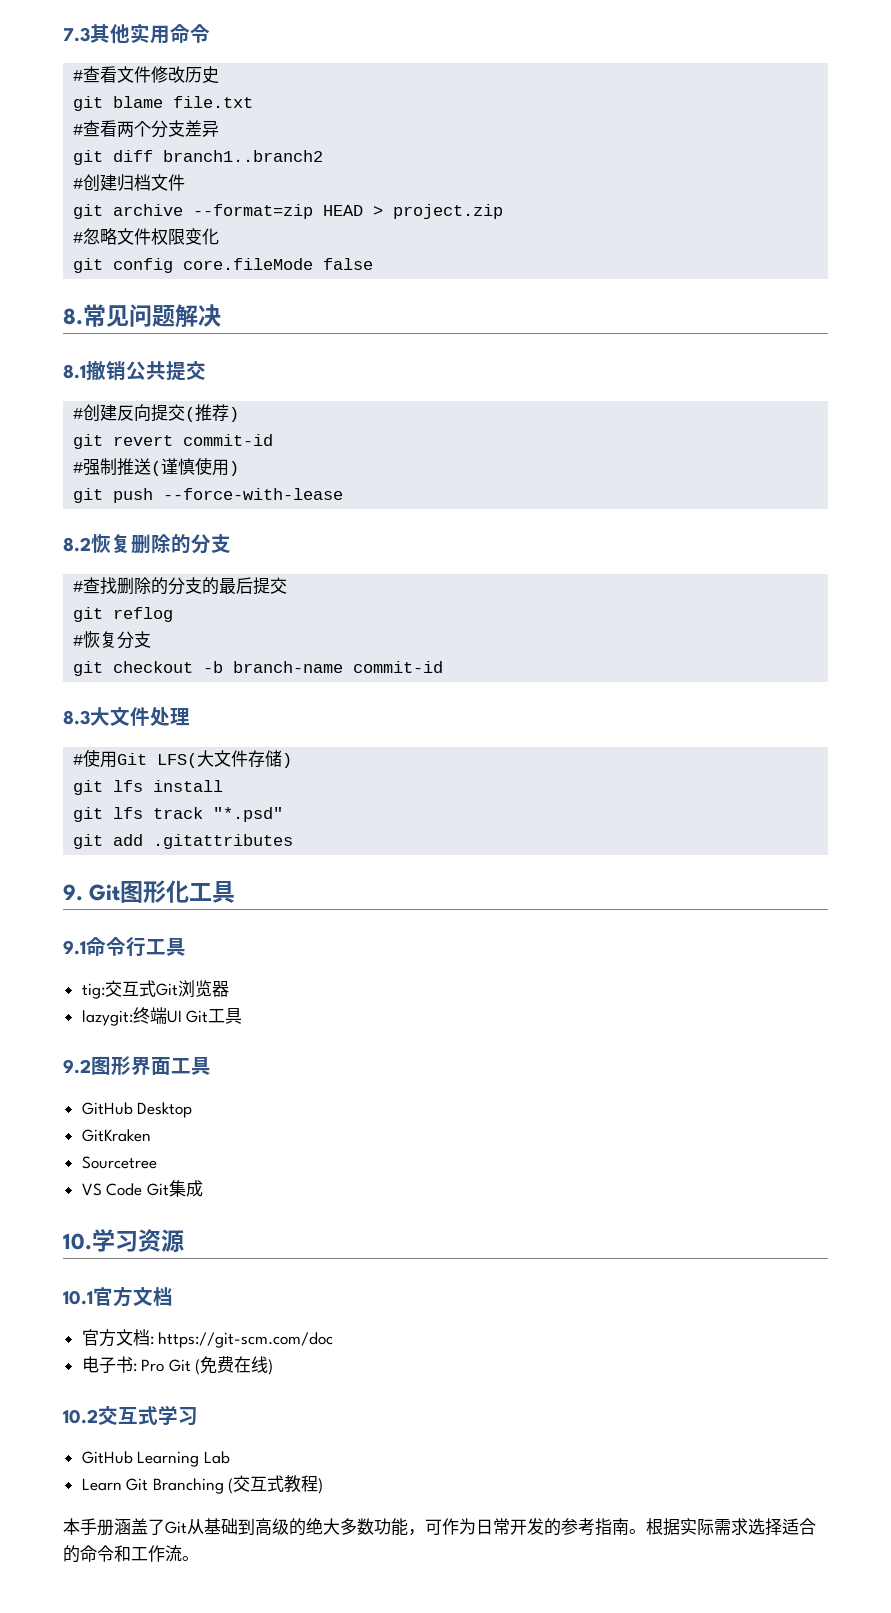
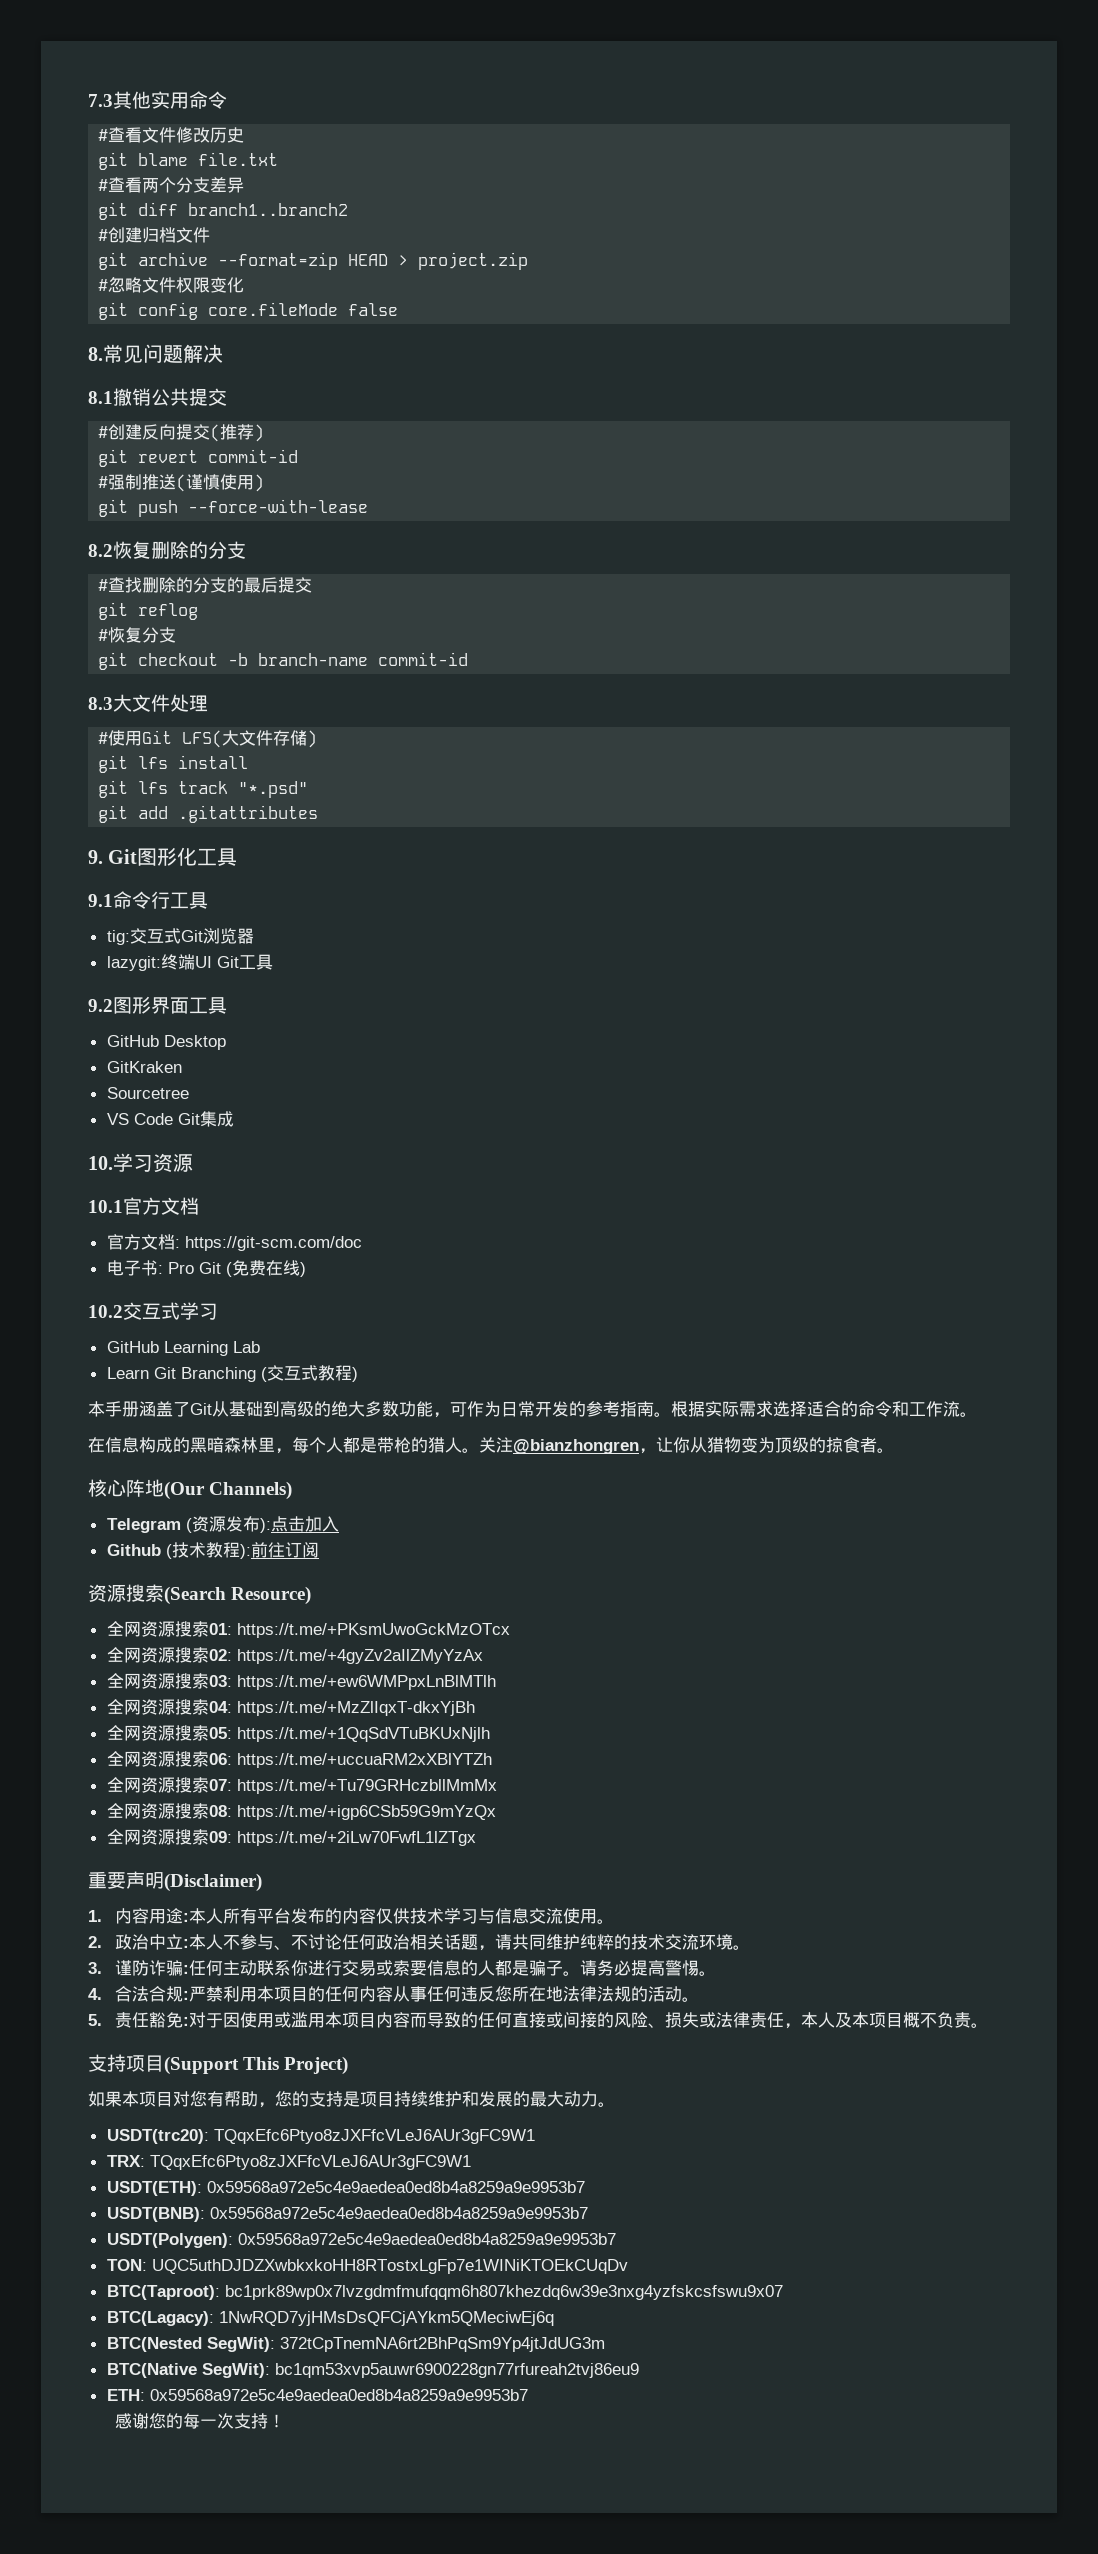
(199, 1558) none -> [88,1437,894,1454] [88,1479,293,1500] [106,1516,339,1533] [106,1542,319,1559] [88,1584,312,1605] [106,1621,510,1638] [106,1647,483,1664] [106,1673,496,1690] [106,1699,475,1716] [106,1725,490,1742] [106,1751,492,1768] [106,1777,497,1794] [106,1803,496,1820] [106,1829,476,1846] [88,1871,262,1892] [88,1908,615,1924] [88,1934,751,1951] [88,1960,717,1976] [88,1986,700,2002] [88,2012,989,2029] [88,2054,349,2075] [88,2091,615,2108] [106,2129,535,2144] [106,2155,471,2170] [106,2181,585,2196] [106,2207,588,2222] [106,2233,616,2248] [106,2259,628,2274] [106,2285,783,2300] [106,2311,554,2326] [106,2337,605,2352] [106,2363,639,2378] [106,2389,528,2401] [115,2413,286,2429] // 在信息构成的黑暗森林里，每个人都是带枪的猎人。关注@bianzhongren，让你从猎物变为顶级的掠食者。 // 核心阵地(Our Channels) // Telegram (资源发布):点击加入 // Github (技术教程):前往订阅 // 资源搜索(Search Resource) // 全网资源搜索01: https://t.me/+PKsmUwoGckMzOTcx // 全网资源搜索02: https://t.me/+4gyZv2aIlZMyYzAx // 全网资源搜索03: https://t.me/+ew6WMPpxLnBlMTlh // 全网资源搜索04: https://t.me/+MzZlIqxT-dkxYjBh // 全网资源搜索05: https://t.me/+1QqSdVTuBKUxNjlh // 全网资源搜索06: https://t.me/+uccuaRM2xXBlYTZh // 全网资源搜索07: https://t.me/+Tu79GRHczbllMmMx // 全网资源搜索08: https://t.me/+igp6CSb59G9mYzQx // 全网资源搜索09: https://t.me/+2iLw70FwfL1lZTgx // 重要声明(Disclaimer) // 1.内容用途:本人所有平台发布的内容仅供技术学习与信息交流使用。 // 2.政治中立:本人不参与、不讨论任何政治相关话题，请共同维护纯粹的技术交流环境。 // 3.谨防诈骗:任何主动联系你进行交易或索要信息的人都是骗子。请务必提高警惕。 // 4.合法合规:严禁利用本项目的任何内容从事任何违反您所在地法律法规的活动。 // 5.责任豁免:对于因使用或滥用本项目内容而导致的任何直接或间接的风险、损失或法律责任，本人及本项目概不负责。 // 支持项目(Support This Project) // 如果本项目对您有帮助，您的支持是项目持续维护和发展的最大动力。 // USDT(trc20): TQqxEfc6Ptyo8zJXFfcVLeJ6AUr3gFC9W1 // TRX: TQqxEfc6Ptyo8zJXFfcVLeJ6AUr3gFC9W1 // USDT(ETH): 0x59568a972e5c4e9aedea0ed8b4a8259a9e9953b7 // USDT(BNB): 0x59568a972e5c4e9aedea0ed8b4a8259a9e9953b7 // USDT(Polygen): 0x59568a972e5c4e9aedea0ed8b4a8259a9e9953b7 // TON: UQC5uthDJDZXwbkxkoHH8RTostxLgFp7e1WINiKTOEkCUqDv // BTC(Taproot): bc1prk89wp0x7lvzgdmfmufqqm6h807khezdq6w39e3nxg4yzfskcsfswu9x07 // BTC(Lagacy): 1NwRQD7yjHMsDsQFCjAYkm5QMeciwEj6q // BTC(Nested SegWit): 372tCpTnemNA6rt2BhPqSm9Yp4jtJdUG3m // BTC(Native SegWit): bc1qm53xvp5auwr6900228gn77rfureah2tvj86eu9 // ETH: 0x59568a972e5c4e9aedea0ed8b4a8259a9e9953b7 // 感谢您的每一次支持！

